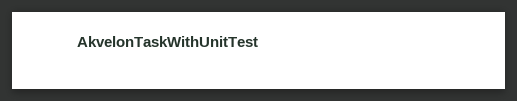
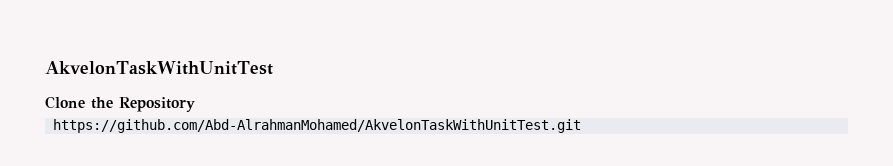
(258, 41) none -> [45,96,195,112] [53,119,582,133] // Clone the Repository // https://github.com/Abd-AlrahmanMohamed/AkvelonTaskWithUnitTest.git

